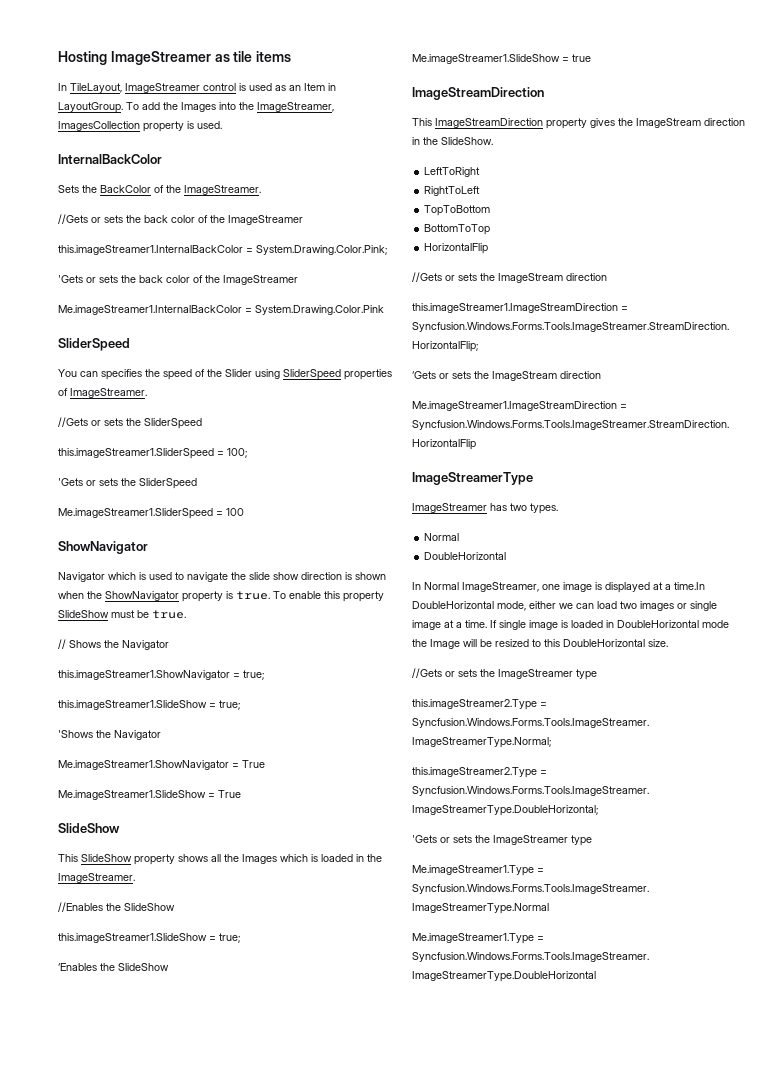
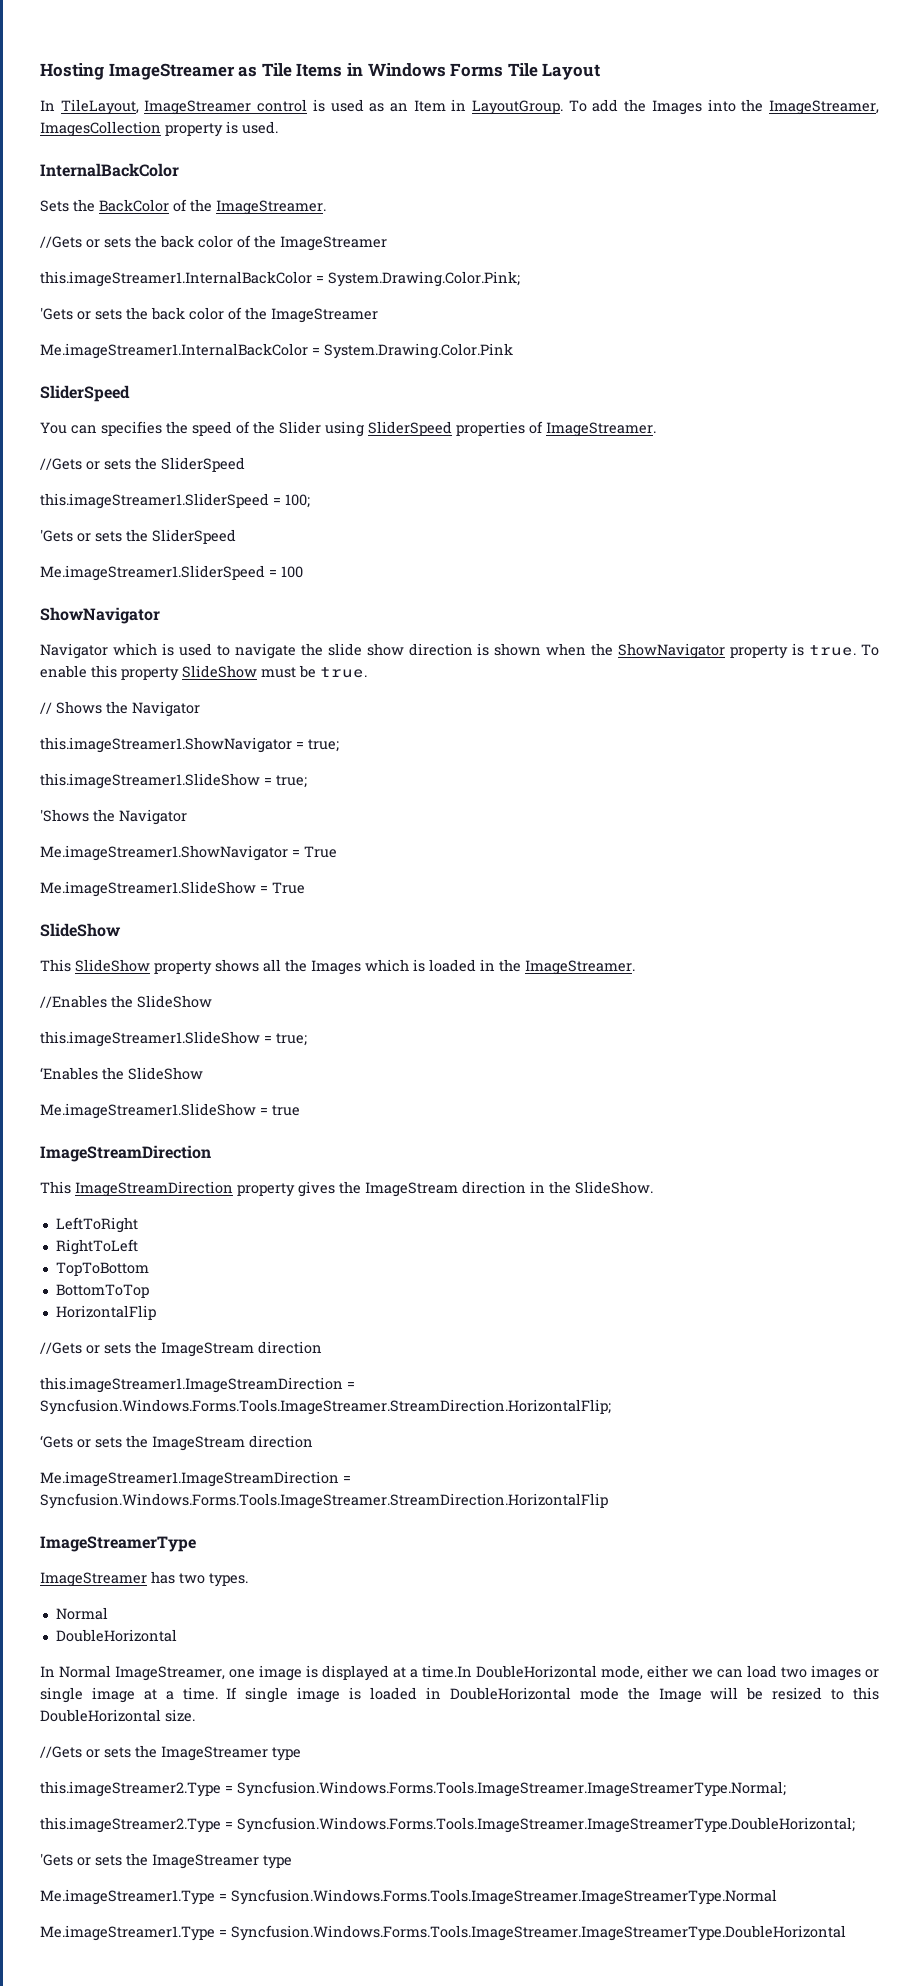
[233,51,292,62] tile items -> [261,63,601,80] Tile Items in Windows Forms Tile Layout

